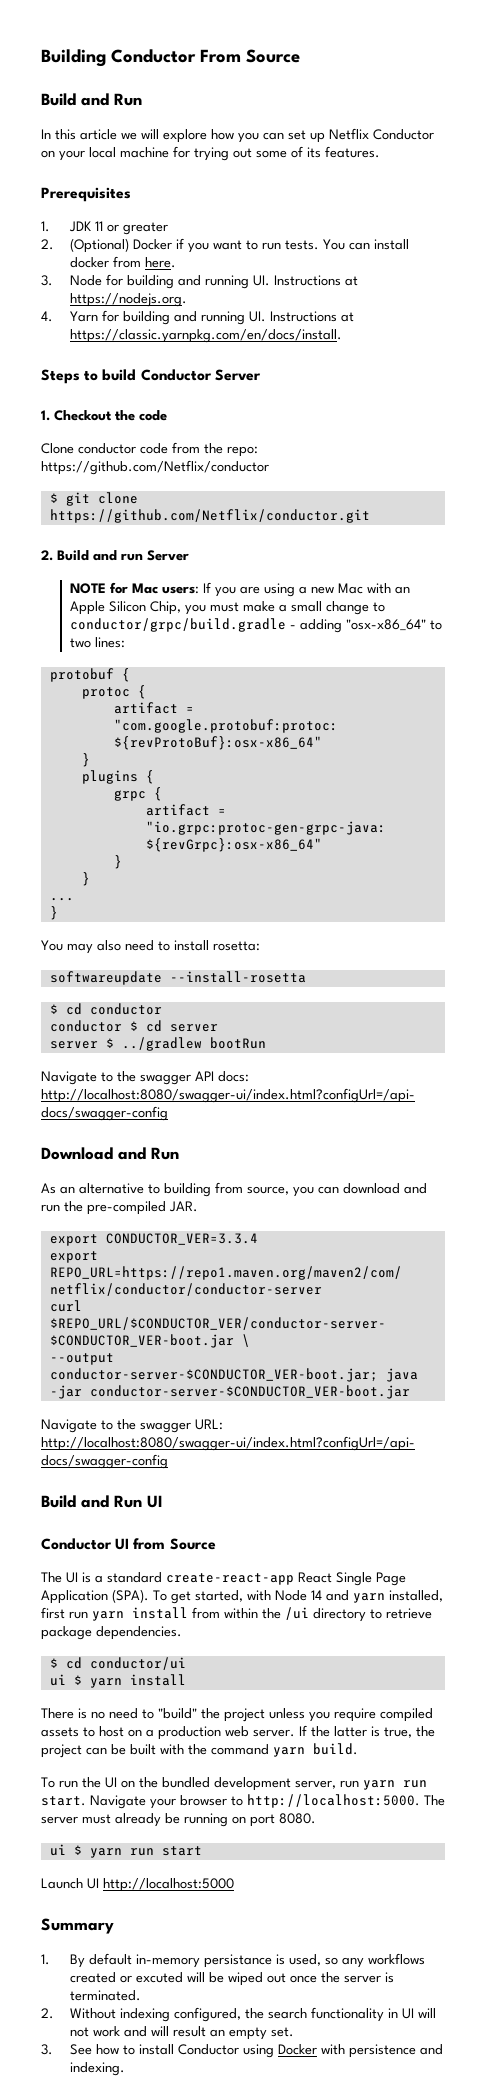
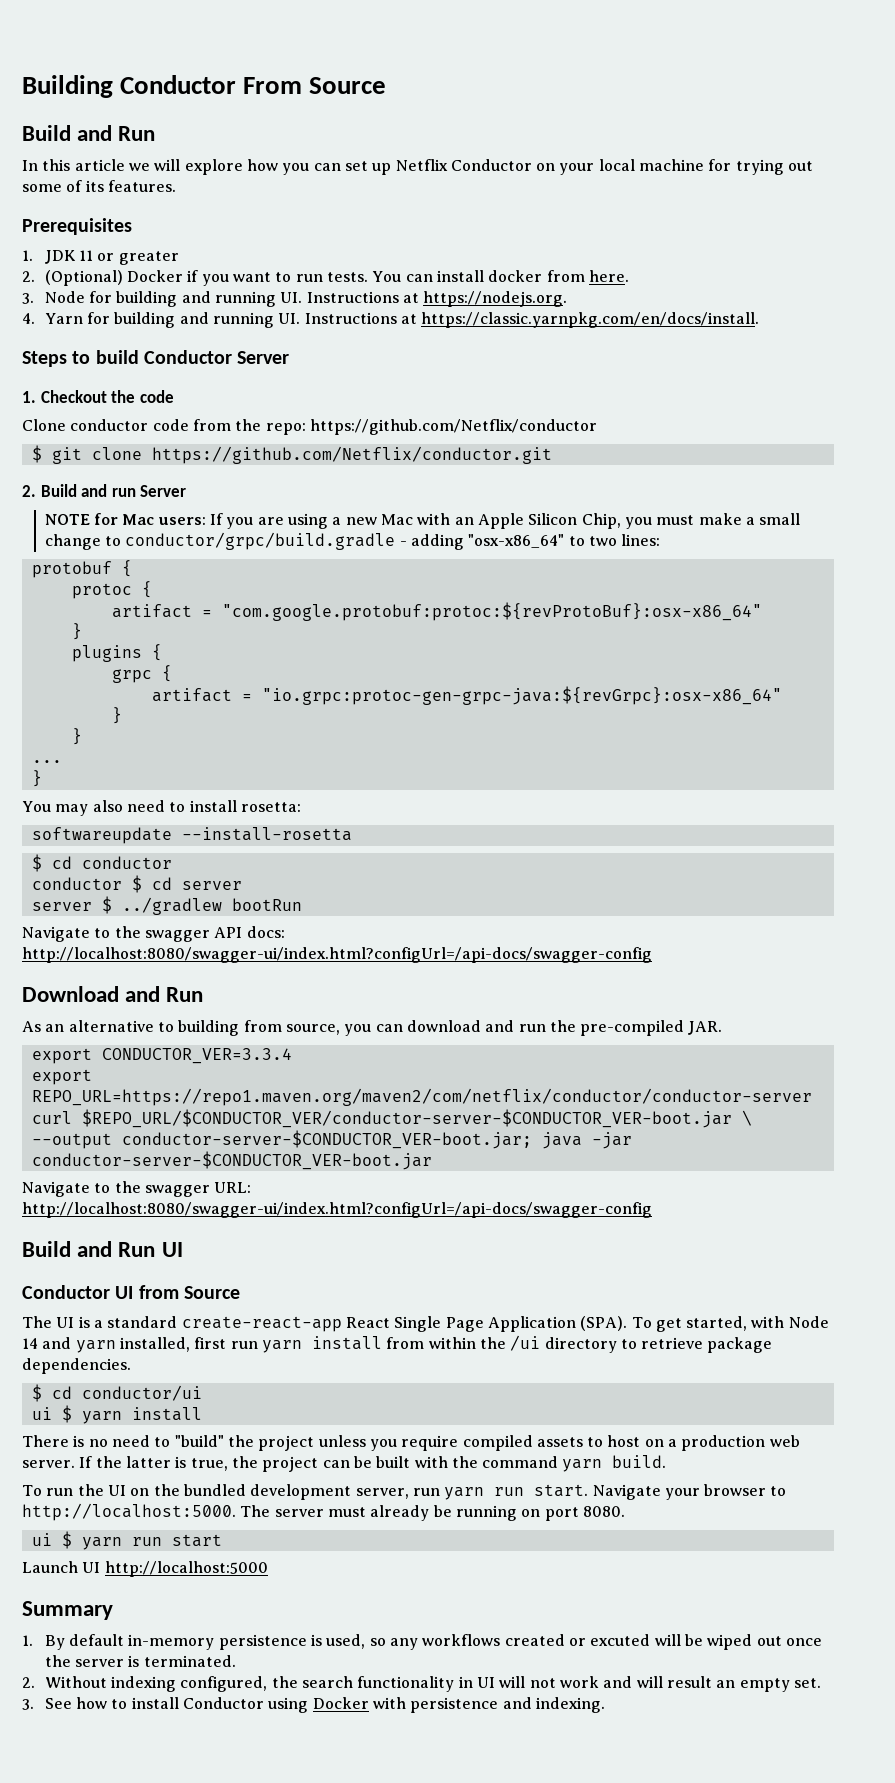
[203,1954,272,1968] persistance -> [218,1634,307,1650] persistence

